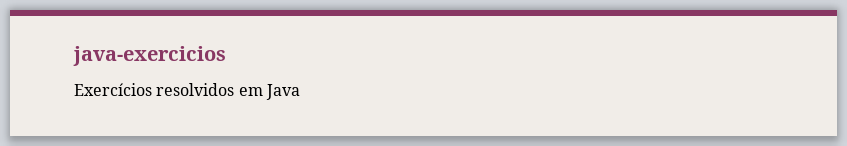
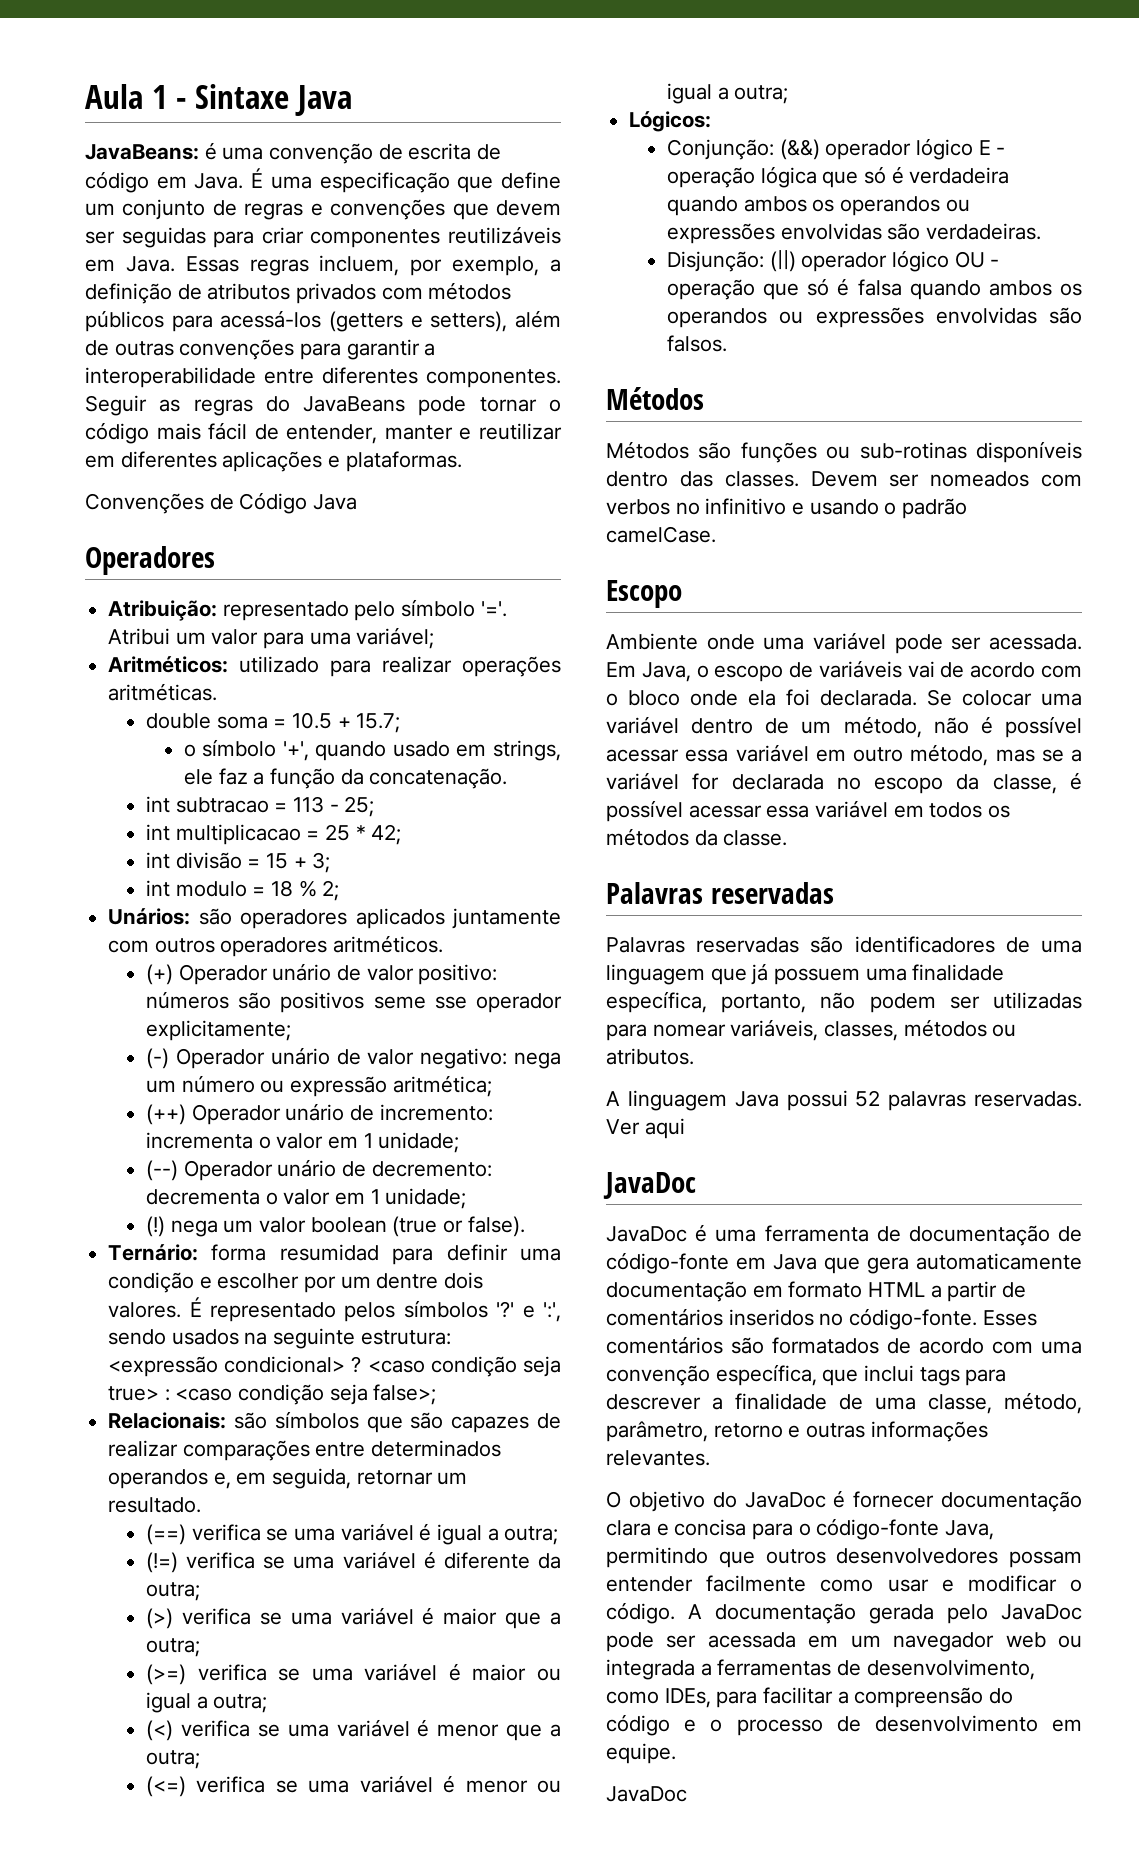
[73,46,226,66] [74,83,300,100] java-exercicios // Exercícios resolvidos em Java -> [85,84,352,116] [85,142,502,164] [85,168,561,193] [85,199,561,220] [85,226,561,248] [85,255,561,276] [85,282,512,304] [85,310,561,332] [85,339,436,360] [85,367,561,388] [85,395,561,416] [85,422,562,444] [85,451,462,472] [85,492,358,514] [85,546,215,575] [108,599,507,621] [108,627,435,649] [108,656,561,677] [108,683,218,701] [145,712,401,733] [183,739,561,761] [183,768,508,789] [145,796,375,817] [145,824,402,845] [145,852,331,873] [145,880,340,901] [108,908,561,929] [108,935,444,957] [145,963,498,985] [145,991,562,1013] [145,1020,291,1041] [145,1047,561,1069] [145,1075,492,1097] [145,1103,493,1125] [145,1132,460,1153] [145,1159,492,1181] [145,1188,467,1209] [145,1216,525,1237] [108,1244,561,1265] [108,1272,484,1293] [108,1297,561,1322] [108,1328,451,1349] [108,1356,561,1377] [108,1384,437,1405] [108,1411,561,1433] [108,1440,502,1461] [108,1468,468,1489] [108,1497,202,1513] [145,1523,559,1545] [145,1551,561,1573] [145,1582,200,1601] [145,1607,561,1629] [145,1638,200,1657] [145,1663,561,1685] [145,1692,268,1713] [145,1719,561,1741] [145,1750,200,1769] [145,1775,561,1797] [666,83,789,104] [629,111,712,132] [666,138,1006,160] [666,166,1010,188] [666,196,970,216] [666,223,1041,244] [666,250,1000,272] [666,278,1082,300] [666,307,1082,328] [666,335,727,352] [606,387,704,410] [606,441,1082,463] [606,471,1082,487] [606,498,968,519] [606,526,716,543] [606,580,682,608] [606,632,1082,654] [606,660,1082,682] [606,689,1082,706] [606,716,1082,738] [606,744,1082,766] [606,772,1082,794] [606,800,1011,822] [606,828,788,846] [606,882,834,904] [606,936,1082,953] [606,963,1005,985] [606,991,1082,1013] [606,1019,1017,1041] [606,1048,694,1065] [606,1090,1082,1111] [606,1118,685,1139] [603,1172,696,1199] [606,1224,1082,1246] [606,1252,1082,1274] [606,1281,1027,1302] [606,1308,1037,1330] [606,1336,1082,1354] [606,1364,1007,1386] [606,1392,1082,1414] [606,1421,988,1442] [606,1450,710,1466] [606,1490,1082,1512] [606,1518,995,1540] [606,1547,1082,1568] [606,1575,1082,1592] [606,1602,1082,1624] [606,1632,1082,1652] [606,1659,1035,1680] [606,1687,1014,1708] [606,1714,1082,1736] [606,1743,676,1764] [606,1786,687,1802] Aula 1 - Sintaxe Java // JavaBeans: é uma convenção de escrita de código em Java. É uma especificação que define um conjunto de regras e convenções que devem ser seguidas para criar componentes reutilizáveis em Java. Essas regras incluem, por exemplo, a definição de atributos privados com métodos públicos para acessá-los (getters e setters), além de outras convenções para garantir a interoperabilidade entre diferentes componentes. Seguir as regras do JavaBeans pode tornar o código mais fácil de entender, manter e reutilizar em diferentes aplicações e plataformas. // Convenções de Código Java // Operadores // Atribuição: representado pelo símbolo '='. Atribui um valor para uma variável; // Aritméticos: utilizado para realizar operações aritméticas. // double soma = 10.5 + 15.7; // o símbolo '+', quando usado em strings, ele faz a função da concatenação. // int subtracao = 113 - 25; // int multiplicacao = 25 * 42; // int divisão = 15 + 3; // int modulo = 18 % 2; // Unários: são operadores aplicados juntamente com outros operadores aritméticos. // (+) Operador unário de valor positivo: números são positivos seme sse operador explicitamente; // (-) Operador unário de valor negativo: nega um número ou expressão aritmética; // (++) Operador unário de incremento: incrementa o valor em 1 unidade; // (--) Operador unário de decremento: decrementa o valor em 1 unidade; // (!) nega um valor boolean (true or false). // Ternário: forma resumidad para definir uma condição e escolher por um dentre dois valores. É representado pelos símbolos '?' e ':', sendo usados na seguinte estrutura: <expressão condicional> ? <caso condição seja true> : <caso condição seja false>; // Relacionais: são símbolos que são capazes de realizar comparações entre determinados operandos e, em seguida, retornar um resultado. // (==) verifica se uma variável é igual a outra; // (!=) verifica se uma variável é diferente da outra; // (>) verifica se uma variável é maior que a outra; // (>=) verifica se uma variável é maior ou igual a outra; // (<) verifica se uma variável é menor que a outra; // (<=) verifica se uma variável é menor ou igual a outra; // Lógicos: // Conjunção: (&&) operador lógico E - operação lógica que só é verdadeira quando ambos os operandos ou expressões envolvidas são verdadeiras. // Disjunção: (||) operador lógico OU - operação que só é falsa quando ambos os operandos ou expressões envolvidas são falsos. // Métodos // Métodos são funções ou sub-rotinas disponíveis dentro das classes. Devem ser nomeados com verbos no infinitivo e usando o padrão camelCase. // Escopo // Ambiente onde uma variável pode ser acessada. Em Java, o escopo de variáveis vai de acordo com o bloco onde ela foi declarada. Se colocar uma variável dentro de um método, não é possível acessar essa variável em outro método, mas se a variável for declarada no escopo da classe, é possível acessar essa variável em todos os métodos da classe. // Palavras reservadas // Palavras reservadas são identificadores de uma linguagem que já possuem uma finalidade específica, portanto, não podem ser utilizadas para nomear variáveis, classes, métodos ou atributos. // A linguagem Java possui 52 palavras reservadas. Ver aqui // JavaDoc // JavaDoc é uma ferramenta de documentação de código-fonte em Java que gera automaticamente documentação em formato HTML a partir de comentários inseridos no código-fonte. Esses comentários são formatados de acordo com uma convenção específica, que inclui tags para descrever a finalidade de uma classe, método, parâmetro, retorno e outras informações relevantes. // O objetivo do JavaDoc é fornecer documentação clara e concisa para o código-fonte Java, permitindo que outros desenvolvedores possam entender facilmente como usar e modificar o código. A documentação gerada pelo JavaDoc pode ser acessada em um navegador web ou integrada a ferramentas de desenvolvimento, como IDEs, para facilitar a compreensão do código e o processo de desenvolvimento em equipe. // JavaDoc

